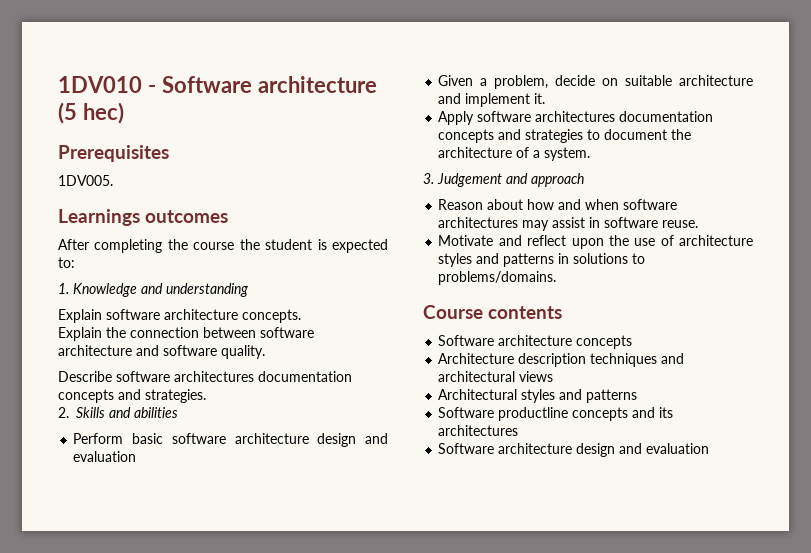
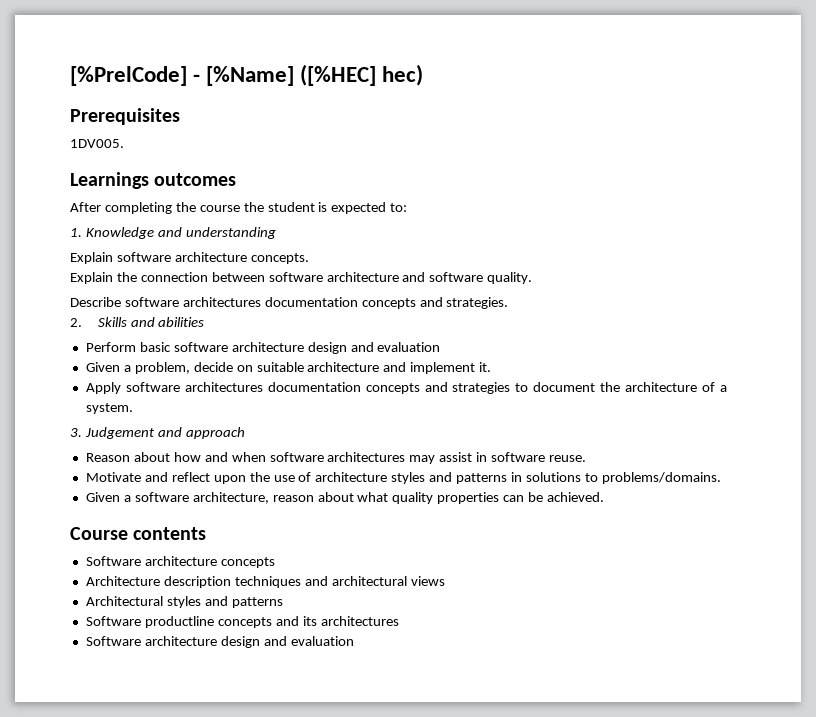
[58,76,377,93] [58,102,77,124] 1DV010 - Software architecture (5 -> [70,64,377,86] [%PrelCode] - [%Name] ([%HEC]
(557, 278) none -> [85,492,605,504] // Given a software architecture, reason about what quality properties can be achieved.

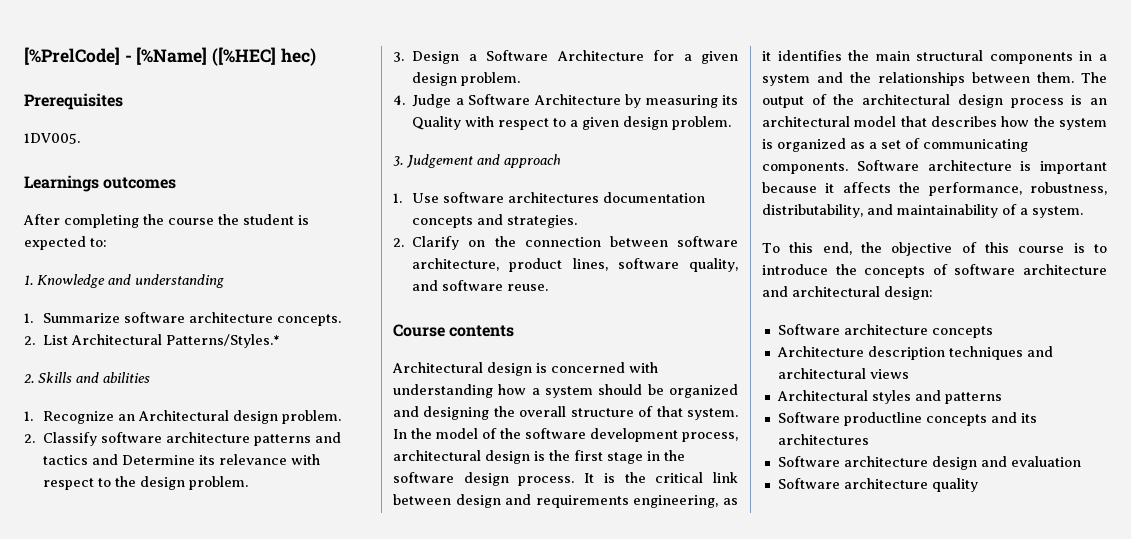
[70,252,113,264] Explain -> [24,313,121,323] 1. Summarize
[70,272,533,284] [70,297,121,307] Explain the connection between software architecture and software quality. // Describe -> [24,334,281,348] [24,372,150,383] [24,410,342,424] [24,432,342,446] [43,454,321,465] [43,476,249,490] [393,50,738,64] [412,72,521,86] [393,94,738,108] [412,116,732,130] [393,154,561,168] [393,193,440,203] 2. List Architectural Patterns/Styles.* // 2. Skills and abilities // 1. Recognize an Architectural design problem. // 2. Classify software architecture patterns and tactics and Determine its relevance with respect to the design problem. // 3. Design a Software Architecture for a given design problem. // 4. Judge a Software Architecture by measuring its Quality with respect to a given design problem. // 3. Judgement and approach // 1. Use
[97,317,205,327] [85,342,441,354] [85,362,492,374] [85,382,728,394] [85,403,133,414] [70,427,245,439] [85,452,587,464] [85,472,721,484] [85,492,605,504] [70,527,207,540] Skills and abilities // Perform basic software architecture design and evaluation // Given a problem, decide on suitable architecture and implement it. // Apply software architectures documentation concepts and strategies to document the architecture of a system. // 3. Judgement and approach // Reason about how and when software architectures may assist in software reuse. // Motivate and reflect upon the use of architecture styles and patterns in solutions to problems/domains. // Given a software architecture, reason about what quality properties can be achieved. // Course contents -> [412,236,738,250] [412,258,738,272] [412,280,549,291] [393,324,515,337] [392,362,658,376] [393,384,738,398] [393,406,738,420] [393,428,738,442] [393,450,685,464] [393,472,738,486] [393,494,738,508] [762,50,1107,64] [762,72,1107,86] [762,94,1107,108] [762,116,1107,130] [762,138,1028,152] [762,160,1107,174] [762,182,1107,196] [762,204,1083,218] [762,242,1107,256] [762,264,1107,278] [762,286,933,300] Clarify on the connection between software architecture, product lines, software quality, and software reuse. // Course contents // Architectural design is concerned with understanding how a system should be organized and designing the overall structure of that system. In the model of the software development process, architectural design is the first stage in the software design process. It is the critical link between design and requirements engineering, as it identifies the main structural components in a system and the relationships between them. The output of the architectural design process is an architectural model that describes how the system is organized as a set of communicating components. Software architecture is important because it affects the performance, robustness, distributability, and maintainability of a system. // To this end, the objective of this course is to introduce the concepts of software architecture and architectural design:
(354, 641) none -> [777,478,978,492] // Software architecture quality

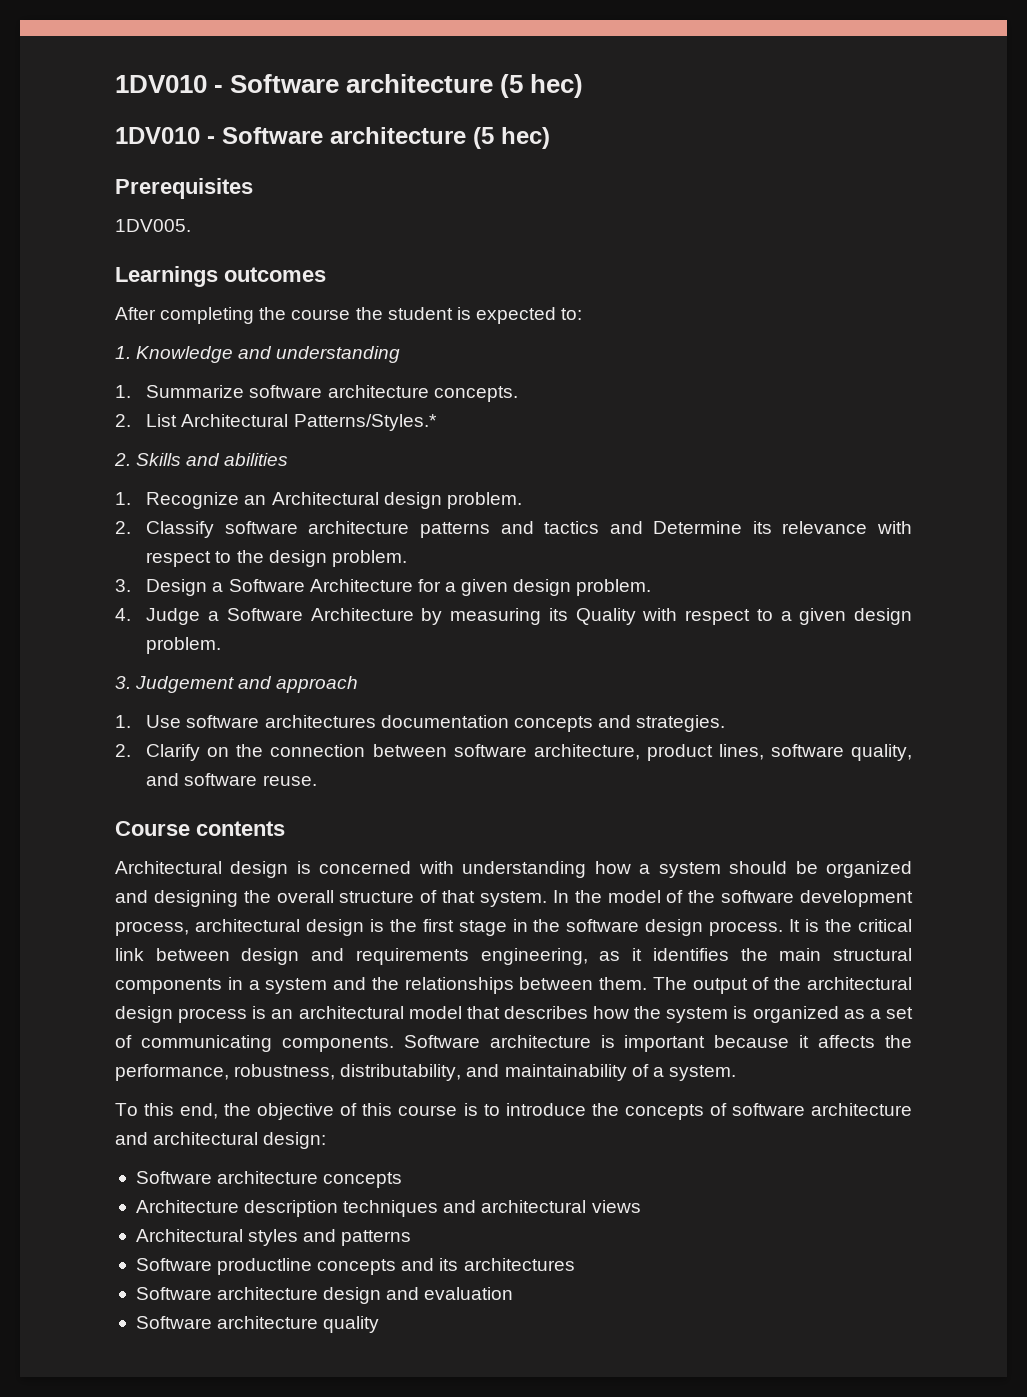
[24,47,277,66] [%PrelCode] - [%Name] ([%HEC] -> [115,74,584,98] [115,127,494,149] 1DV010 - Software architecture (5 hec) // 1DV010 - Software architecture (5

